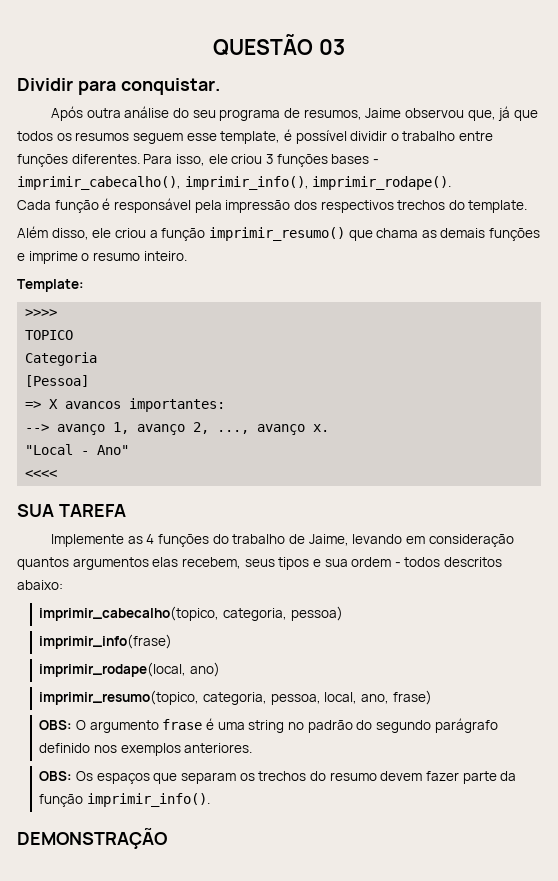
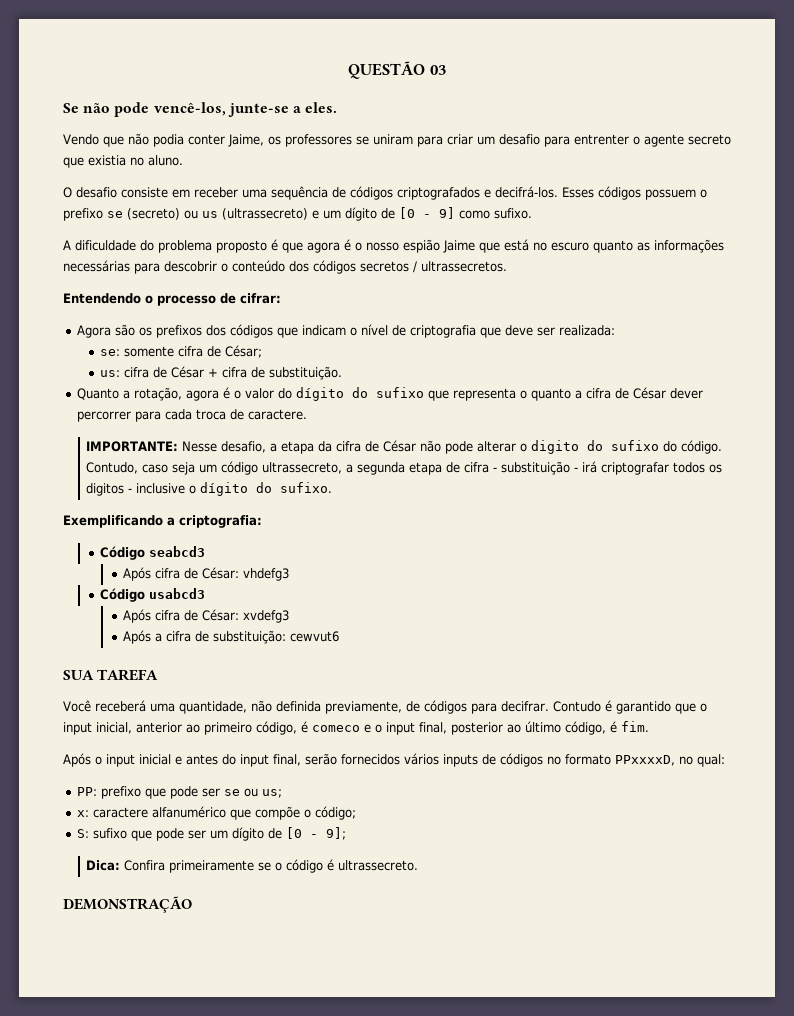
[17,78,220,95] [51,106,538,121] [17,129,494,144] [17,154,379,167] [17,176,452,190] [17,198,528,213] [17,226,541,241] [17,251,187,264] [17,279,84,292] [25,309,58,317] [25,330,74,340] [25,352,98,366] [25,375,90,387] [25,398,226,412] [25,422,330,435] [25,444,130,455] [25,470,58,478] [17,504,126,517] [51,534,514,547] [17,557,503,570] [17,580,63,590] [39,606,343,621] [39,634,173,649] [39,662,221,677] [39,690,432,705] [39,718,498,733] [39,743,253,756] [39,771,517,784] [39,793,211,807] Dividir para conquistar. // Após outra análise do seu programa de resumos, Jaime observou que, já que todos os resumos seguem esse template, é possível dividir o trabalho entre funções diferentes. Para isso, ele criou 3 funções bases - imprimir_cabecalho(), imprimir_info(), imprimir_rodape(). // Cada função é responsável pela impressão dos respectivos trechos do template. // Além disso, ele criou a função imprimir_resumo() que chama as demais funções e imprime o resumo inteiro. // Template: // >>>> // TOPICO // Categoria // [Pessoa] // => X avancos importantes: // --> avanço 1, avanço 2, ..., avanço x. // "Local - Ano" // <<<< // SUA TAREFA // Implemente as 4 funções do trabalho de Jaime, levando em consideração quantos argumentos elas recebem, seus tipos e sua ordem - todos descritos abaixo: // imprimir_cabecalho(topico, categoria, pessoa) // imprimir_info(frase) // imprimir_rodape(local, ano) // imprimir_resumo(topico, categoria, pessoa, local, ano, frase) // OBS: O argumento frase é uma string no padrão do segundo parágrafo definido nos exemplos anteriores. // OBS: Os espaços que separam os trechos do resumo devem fazer parte da função imprimir_info(). -> [63,102,338,117] [63,133,731,147] [63,155,183,168] [63,186,707,200] [63,207,532,221] [63,239,724,253] [63,260,507,274] [63,293,281,306] [76,324,615,338] [100,345,263,358] [100,366,343,380] [76,387,703,401] [76,409,307,422] [86,440,723,454] [86,461,723,475] [86,482,333,496] [63,515,262,528] [100,546,206,560] [123,567,290,581] [100,588,206,602] [123,609,290,623] [123,630,340,644] [63,669,159,681] [63,700,707,714] [63,721,649,735] [63,753,725,767] [76,786,282,799] [76,806,356,820] [76,827,346,841] [86,859,419,873] Se não pode vencê-los, junte-se a eles. // Vendo que não podia conter Jaime, os professores se uniram para criar um desafio para entrenter o agente secreto que existia no aluno. // O desafio consiste em receber uma sequência de códigos criptografados e decifrá-los. Esses códigos possuem o prefixo se (secreto) ou us (ultrassecreto) e um dígito de [0 - 9] como sufixo. // A dificuldade do problema proposto é que agora é o nosso espião Jaime que está no escuro quanto as informações necessárias para descobrir o conteúdo dos códigos secretos / ultrassecretos. // Entendendo o processo de cifrar: // Agora são os prefixos dos códigos que indicam o nível de criptografia que deve ser realizada: // se: somente cifra de César; // us: cifra de César + cifra de substituição. // Quanto a rotação, agora é o valor do dígito do sufixo que representa o quanto a cifra de César dever percorrer para cada troca de caractere. // IMPORTANTE: Nesse desafio, a etapa da cifra de César não pode alterar o digito do sufixo do código. Contudo, caso seja um código ultrassecreto, a segunda etapa de cifra - substituição - irá criptografar todos os digitos - inclusive o dígito do sufixo. // Exemplificando a criptografia: // Código seabcd3 // Após cifra de César: vhdefg3 // Código usabcd3 // Após cifra de César: xvdefg3 // Após a cifra de substituição: cewvut6 // SUA TAREFA // Você receberá uma quantidade, não definida previamente, de códigos para decifrar. Contudo é garantido que o input inicial, anterior ao primeiro código, é comeco e o input final, posterior ao último código, é fim. // Após o input inicial e antes do input final, serão fornecidos vários inputs de códigos no formato PPxxxxD, no qual: // PP: prefixo que pode ser se ou us; // x: caractere alfanumérico que compõe o código; // S: sufixo que pode ser um dígito de [0 - 9]; // Dica: Confira primeiramente se o código é ultrassecreto.

